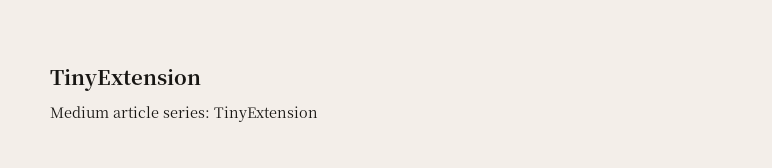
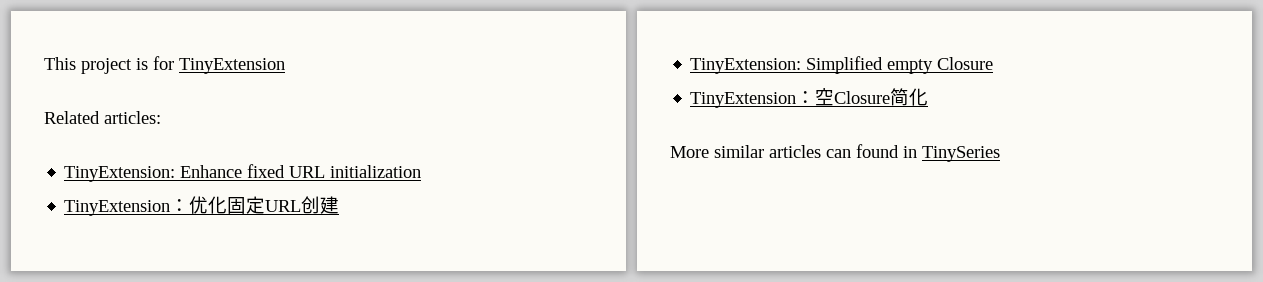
[50,69,201,91] [50,106,318,122] TinyExtension // Medium article series: TinyExtension -> [44,56,285,74] [44,111,161,124] [64,164,422,182] [64,196,340,216] [690,56,994,74] [690,88,929,108] [670,144,1000,162] This project is for TinyExtension // Related articles: // TinyExtension: Enhance fixed URL initialization // TinyExtension：优化固定URL创建 // TinyExtension: Simplified empty Closure // TinyExtension：空Closure简化 // More similar articles can found in TinySeries

